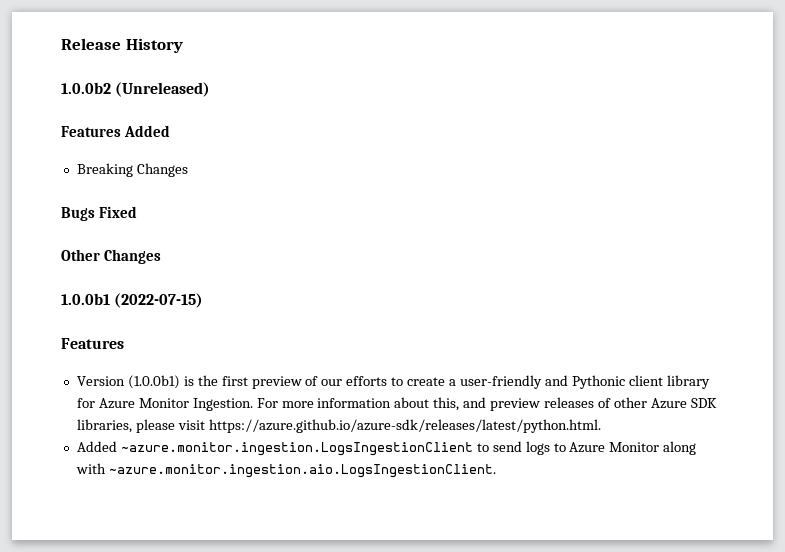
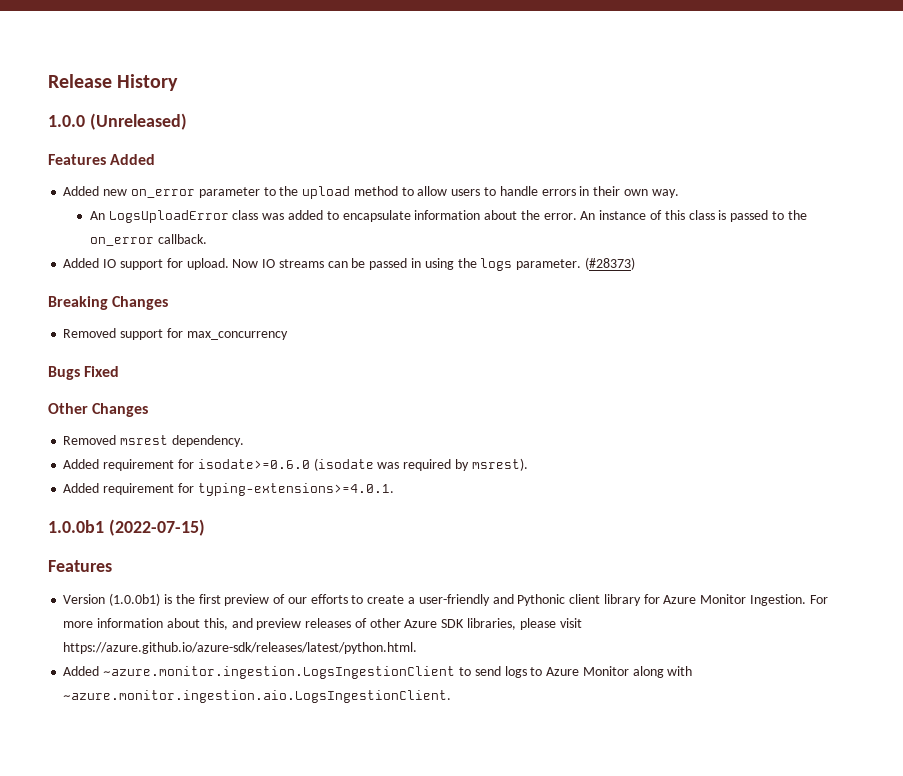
[61,82,111,94] 1.0.0b2 -> [48,115,85,127] 1.0.0
[76,163,188,177] [61,206,138,221] [61,249,162,264] Breaking Changes // Bugs Fixed // Other Changes -> [63,186,679,199] [89,210,807,223] [89,234,207,246] [63,257,635,271] [48,296,169,310] [63,328,288,340] [48,366,120,380] [48,403,149,417] [63,435,244,447] [63,458,528,471] [63,483,394,496] Added new on_error parameter to the upload method to allow users to handle errors in their own way. // An LogsUploadError class was added to encapsulate information about the error. An instance of this class is passed to the on_error callback. // Added IO support for upload. Now IO streams can be passed in using the logs parameter. (#28373) // Breaking Changes // Removed support for max_concurrency // Bugs Fixed // Other Changes // Removed msrest dependency. // Added requirement for isodate>=0.6.0 (isodate was required by msrest). // Added requirement for typing-extensions>=4.0.1.

